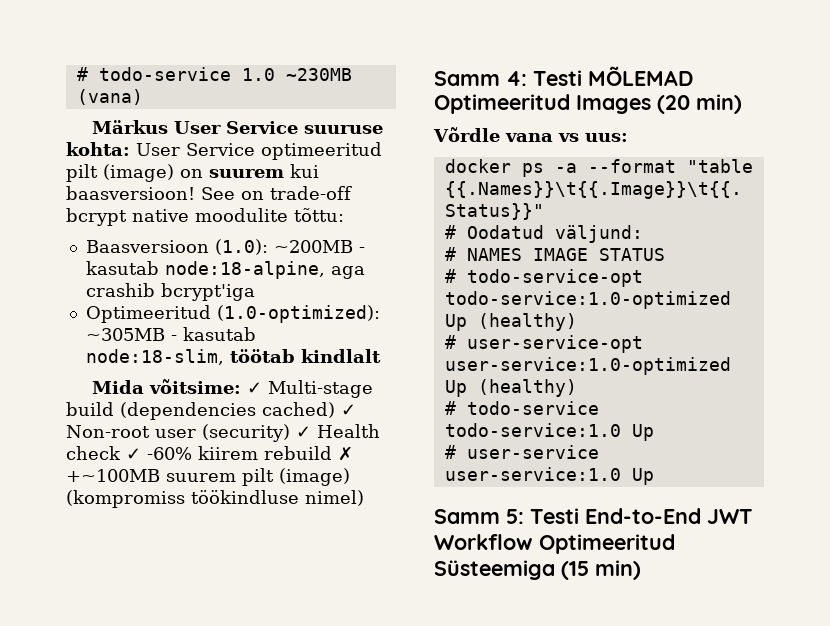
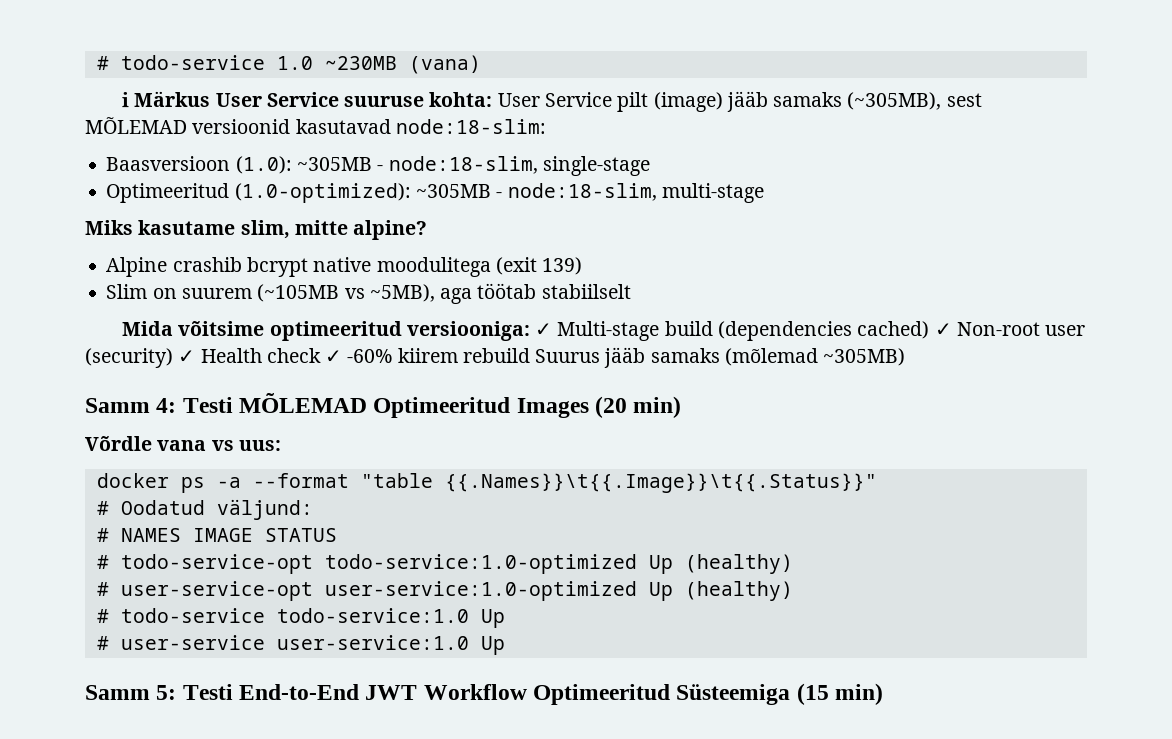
(143, 97) none -> [122,92,130,108] ℹ
[261,142,382,160] [66,164,319,182] [66,186,352,200] [66,208,344,226] [85,239,365,255] [85,261,365,279] [85,283,255,301] [85,305,380,323] [85,327,256,341] [85,349,381,365] [91,379,241,394] optimeeritud pilt (image) on suurem kui baasversioon! See on trade-off bcrypt native moodulite tõttu: // Baasversioon (1.0): ~200MB - kasutab node:18-alpine, aga crashib bcrypt'iga // Optimeeritud (1.0-optimized): ~305MB - kasutab node:18-slim, töötab kindlalt // Mida võitsime: -> [617,91,982,112] [85,117,546,134] [106,156,650,176] [106,183,764,203] [85,220,428,240] [106,257,583,277] [106,283,631,304] [122,321,530,341] pilt (image) jääb samaks (~305MB), sest MÕLEMAD versioonid kasutavad node:18-slim: // Baasversioon (1.0): ~305MB - node:18-slim, single-stage // Optimeeritud (1.0-optimized): ~305MB - node:18-slim, multi-stage // Miks kasutame slim, mitte alpine? // Alpine crashib bcrypt native moodulitega (exit 139) // Slim on suurem (~105MB vs ~5MB), aga töötab stabiilselt // Mida võitsime optimeeritud versiooniga:
[338,446,353,461] [66,468,350,486] [66,490,364,508] ✗ +~100MB suurem pilt (image) (kompromiss töökindluse nimel) -> [535,347,906,368] Suurus jääb samaks (mõlemad ~305MB)

